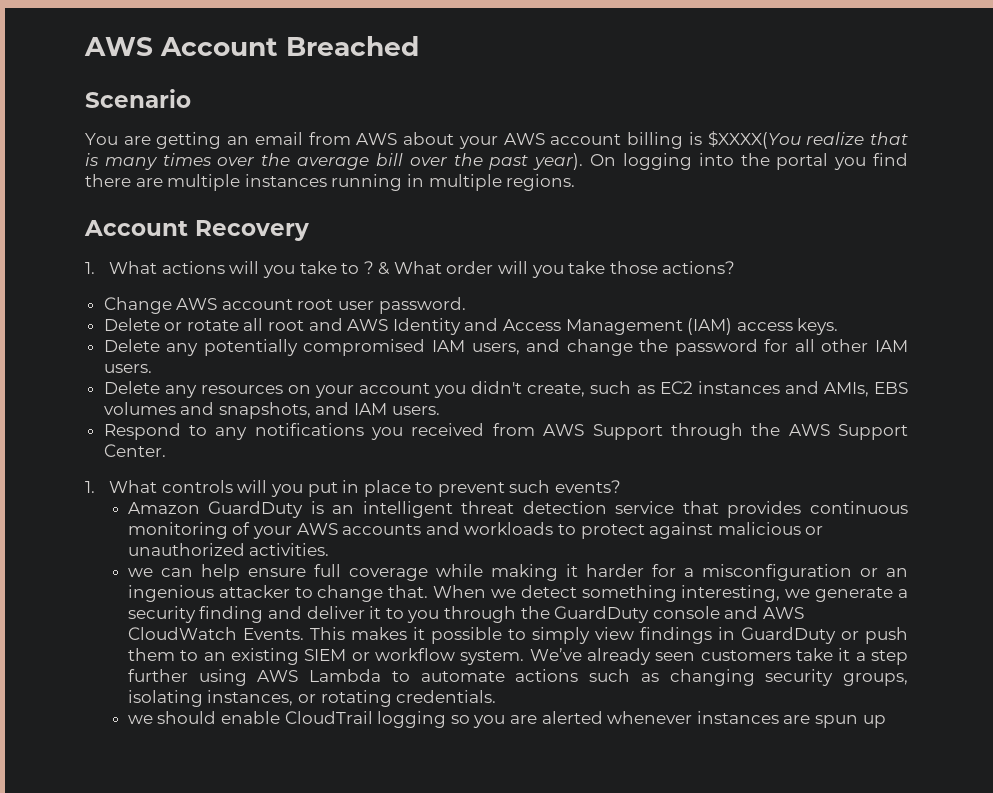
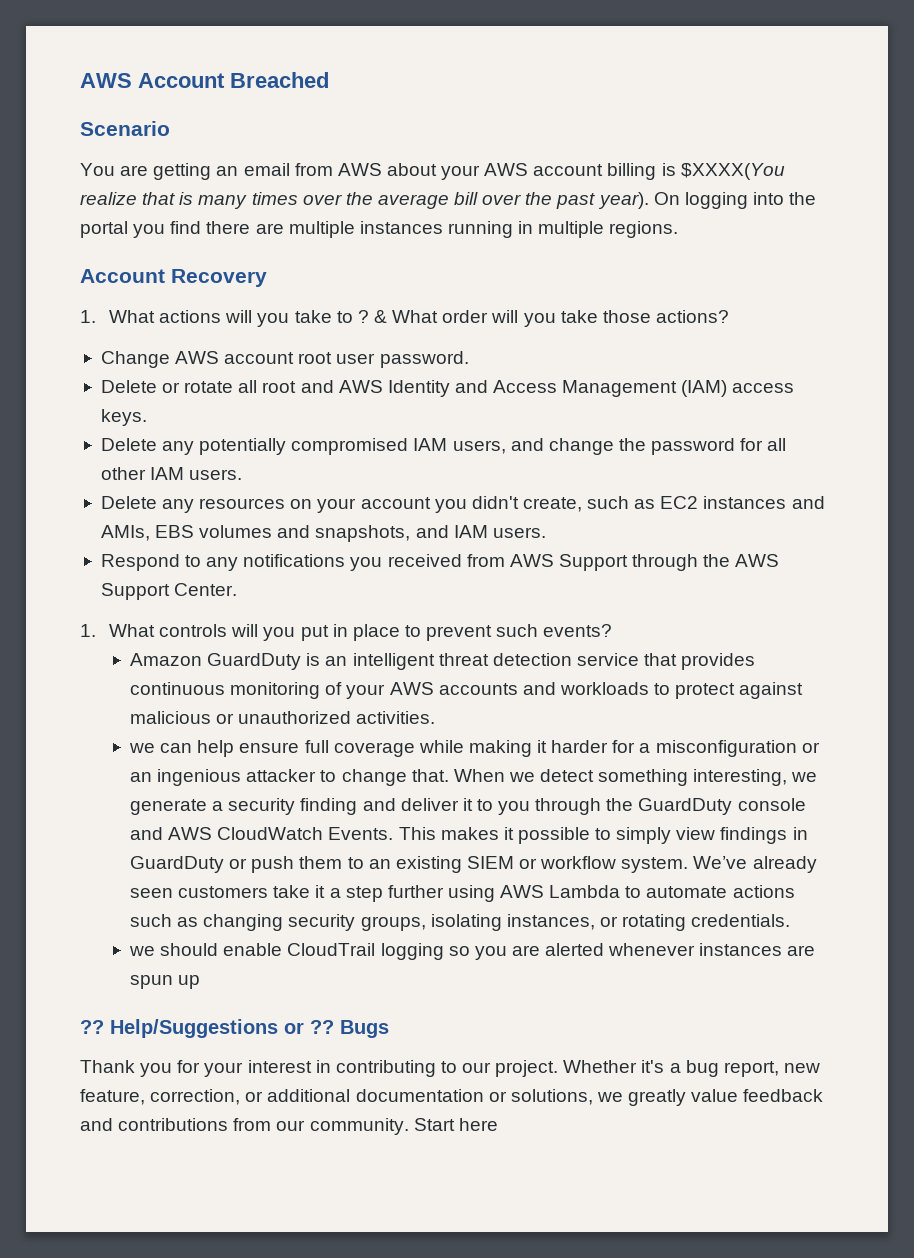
(886, 721) none -> [80,1019,389,1038] [80,1060,820,1077] [80,1089,824,1106] [80,1118,498,1135] // ?? Help/Suggestions or ?? Bugs // Thank you for your interest in contributing to our project. Whether it's a bug report, new feature, correction, or additional documentation or solutions, we greatly value feedback and contributions from our community. Start here

